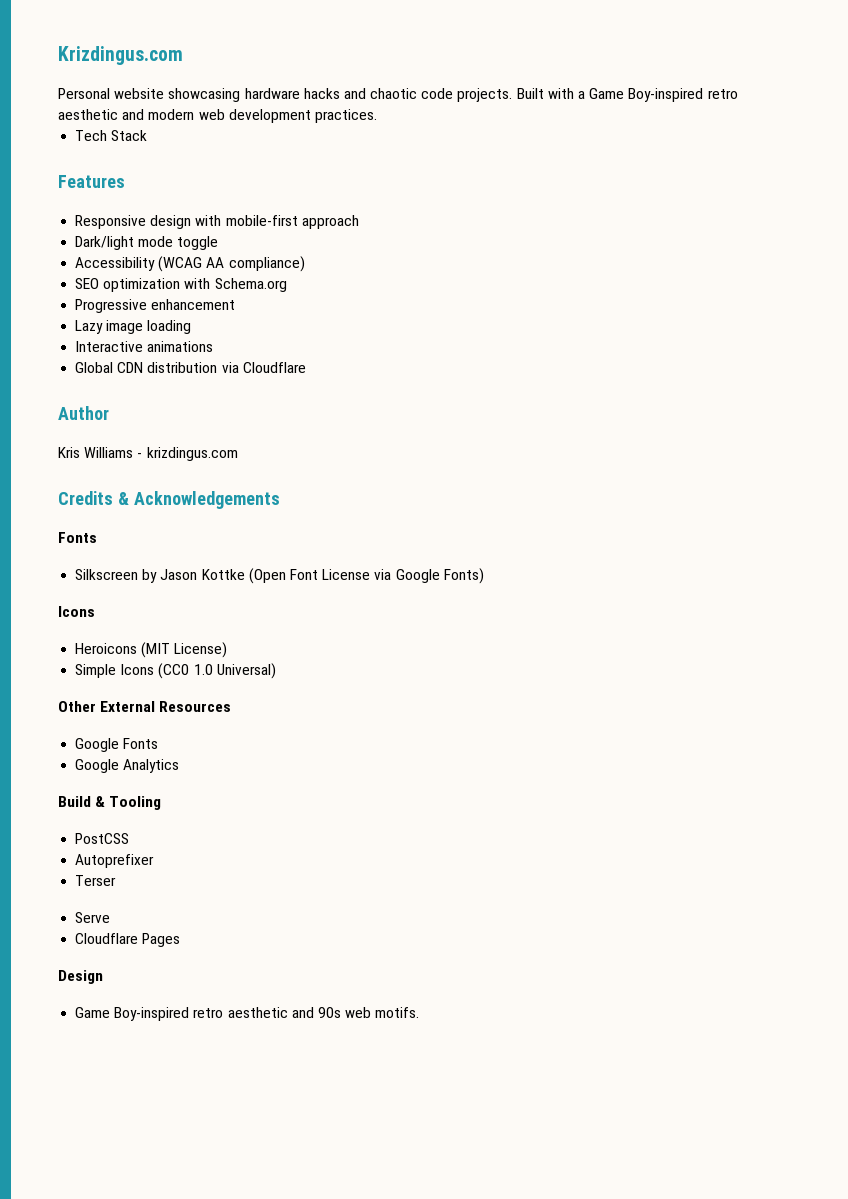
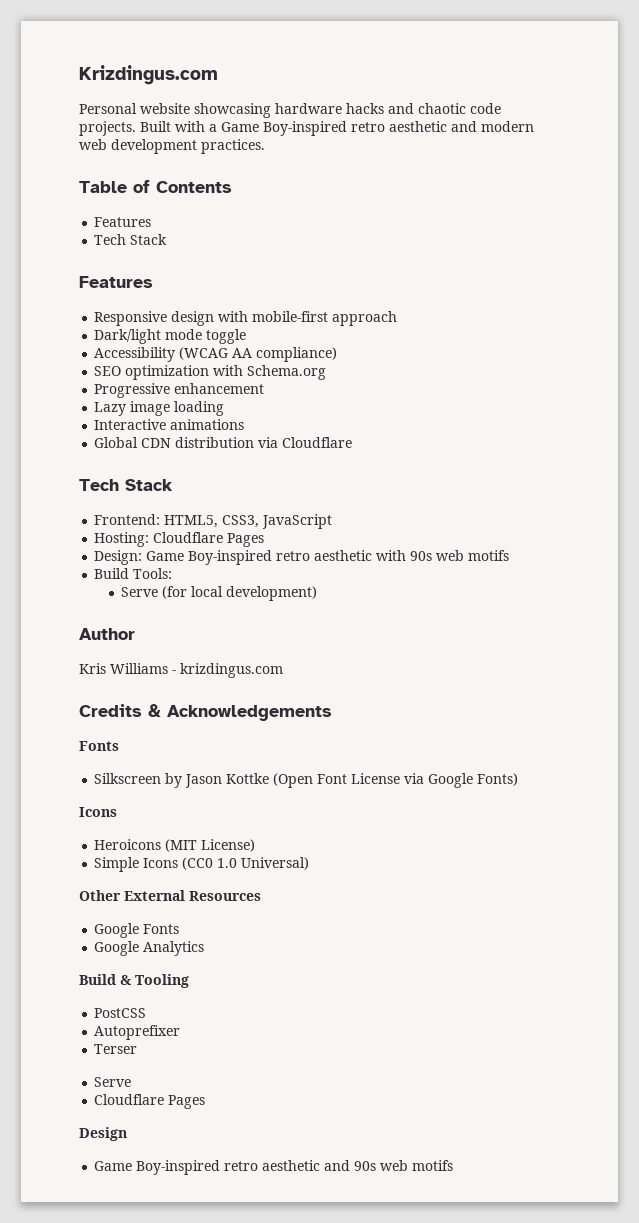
(377, 116) none -> [79,180,232,193] [94,217,152,227] // Table of Contents // Features
(306, 367) none -> [79,479,173,491] [94,514,333,529] [94,532,265,547] [94,550,510,565] [94,568,173,579] [121,586,318,601] // Tech Stack // Frontend: HTML5, CSS3, JavaScript // Hosting: Cloudflare Pages // Design: Game Boy-inspired retro aesthetic with 90s web motifs // Build Tools: // Serve (for local development)
[375,1007,420,1018] motifs. -> [412,1160,454,1171] motifs

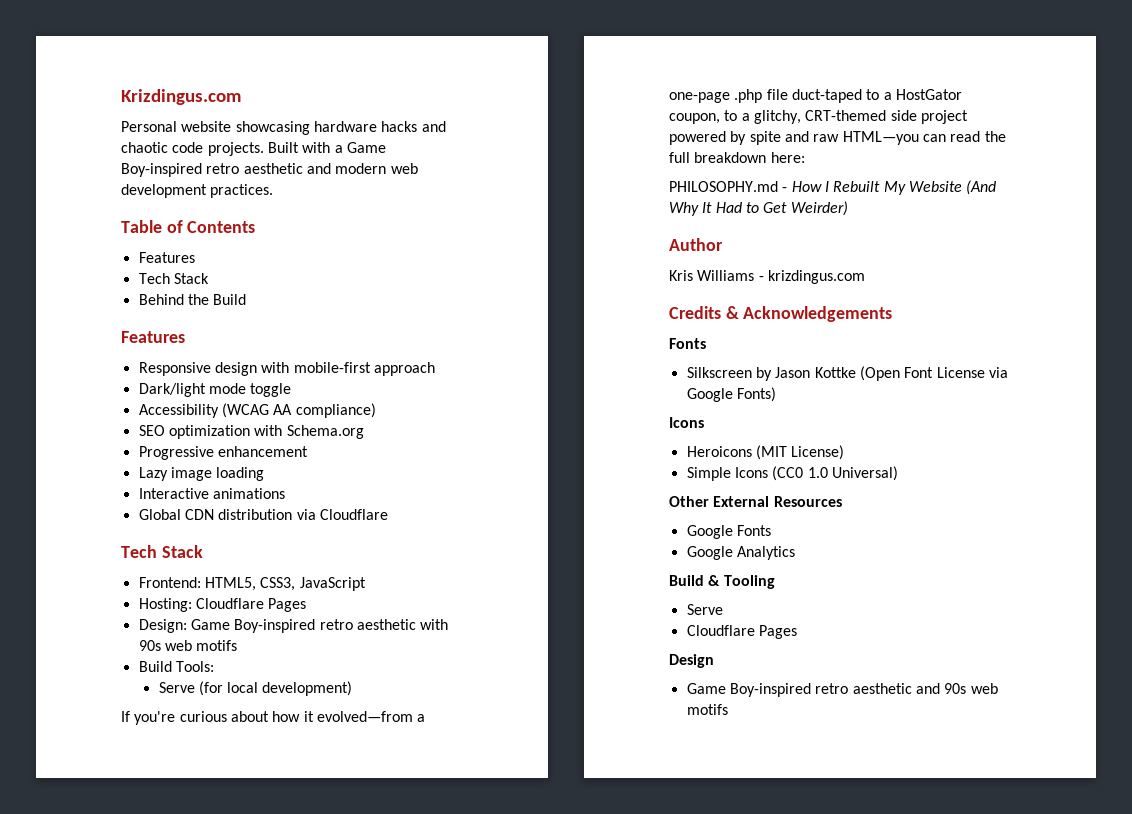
(168, 239) none -> [138,294,247,305] // Behind the Build
(318, 593) none -> [121,711,426,725] [669,89,962,103] [669,110,968,124] [669,131,1006,145] [669,152,805,163] [669,180,997,195] [669,201,848,216] // If you're curious about how it evolved—from a one-page .php file duct-taped to a HostGator coupon, to a glitchy, CRT-themed side project powered by spite and raw HTML—you can read the full breakdown here: // PHILOSOPHY.md - How I Rebuilt My Website (And Why It Had to Get Weirder)
[94,1008,147,1018] [94,1025,181,1040] [94,1044,138,1054] // PostCSS // Autoprefixer // Terser -> (775, 582) none

